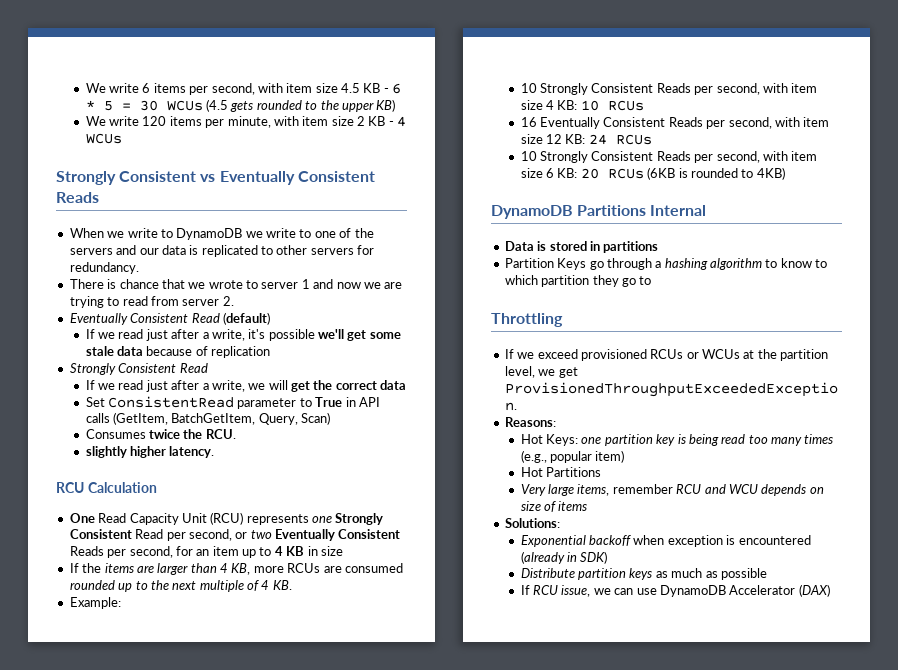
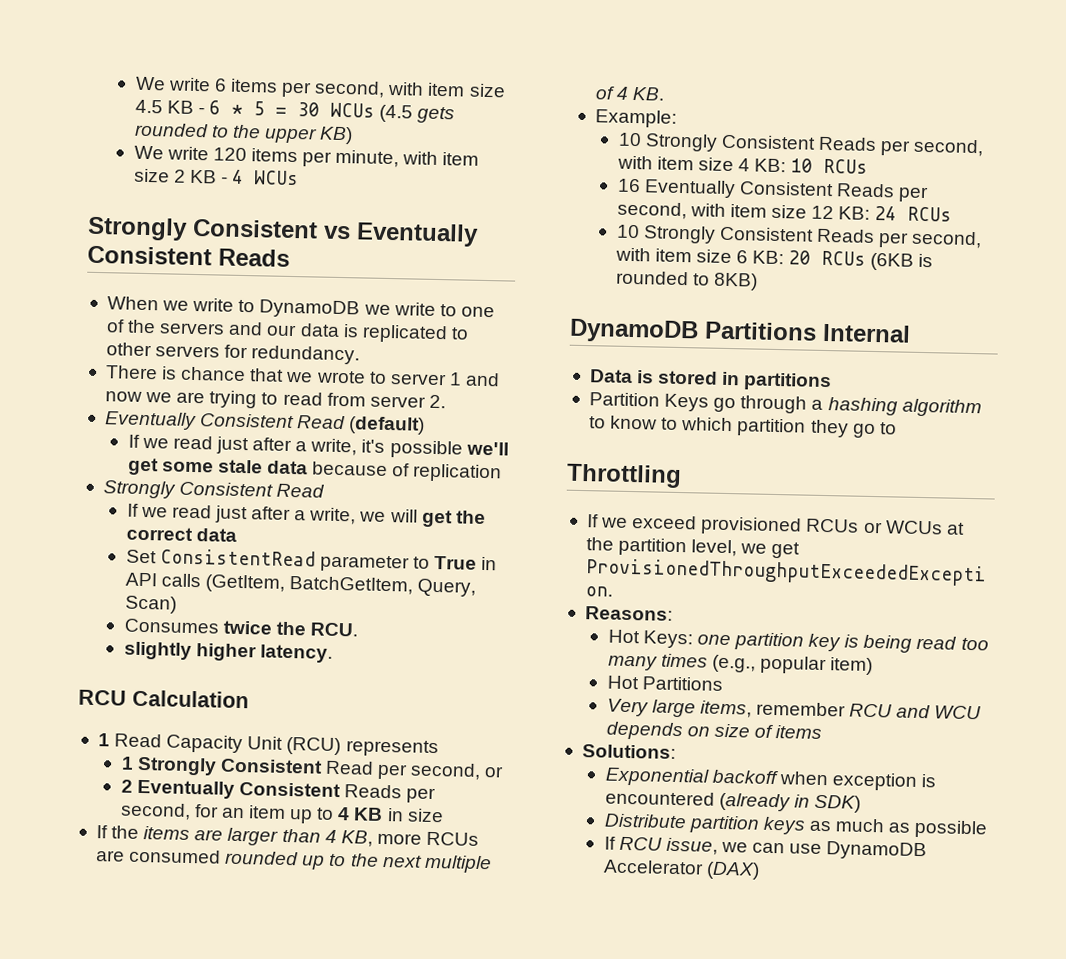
[69,513,95,523] One -> [97,733,110,747] 1
[312,516,332,523] one -> [120,756,134,770] // 1
[250,530,272,539] two -> [120,779,133,793] // 2
[756,167,785,180] 4KB) -> [712,272,758,291] 8KB)

